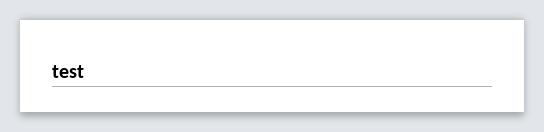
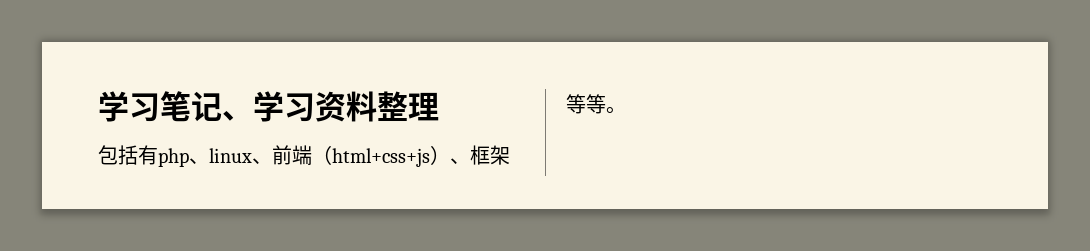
[52,65,84,78] test -> [98,91,439,122] [98,145,510,167] [566,94,626,114] 学习笔记、学习资料整理 // 包括有php、linux、前端（html+css+js）、框架等等。

